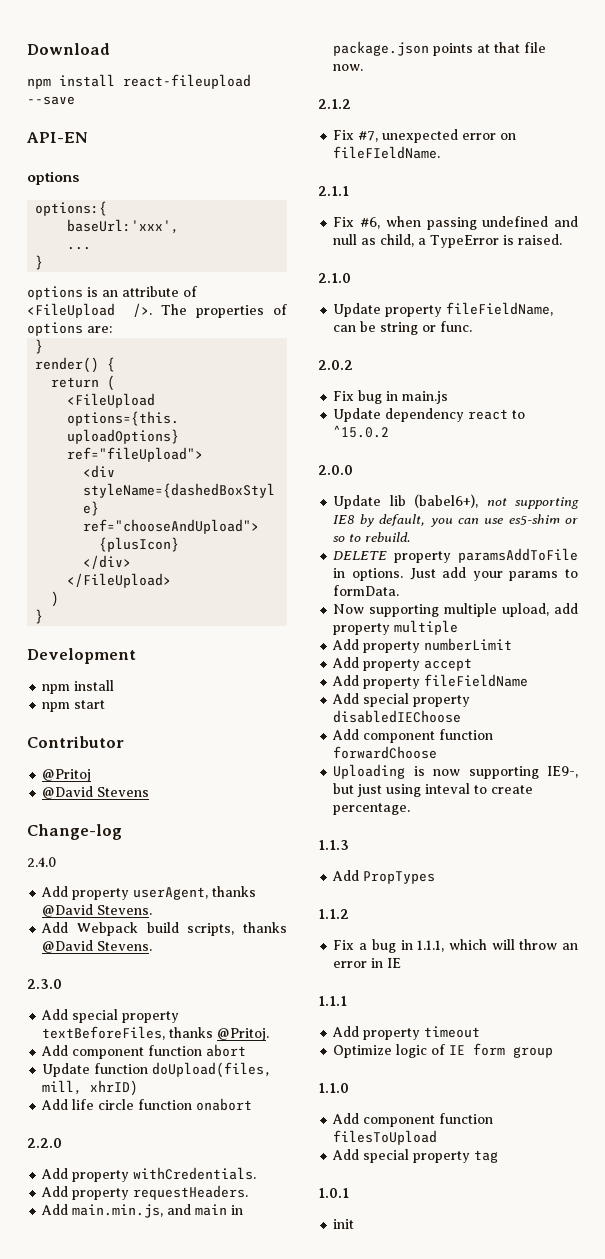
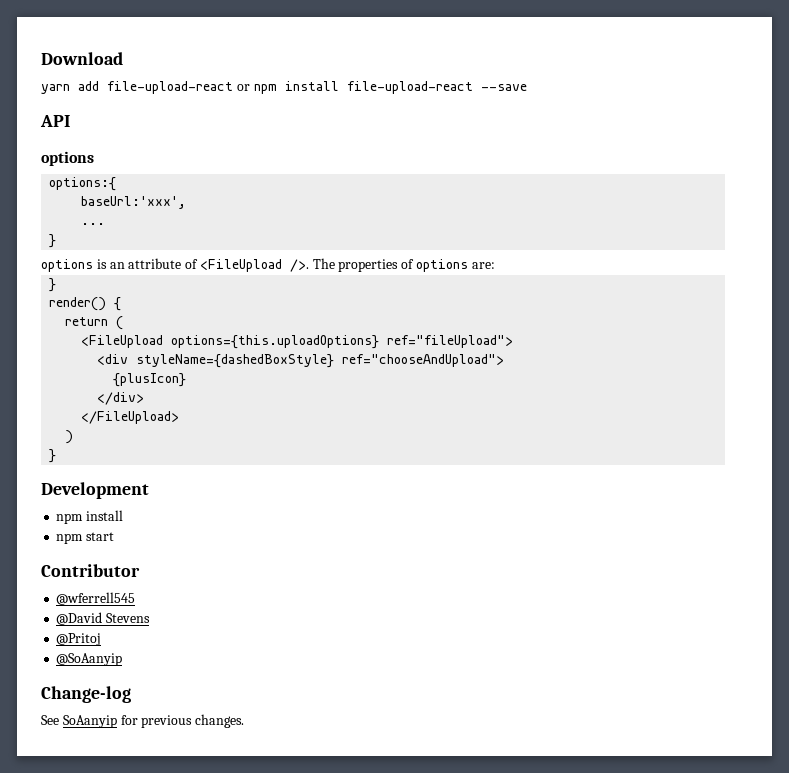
[27,74,251,89] npm install react-fileupload -> [41,81,473,94] yarn add file-upload-react or npm install file-upload-react
[27,132,87,143] API-EN -> [40,115,70,127] API
[42,769,92,782] @Pritoj -> [56,592,136,605] @wferrell545
(150, 792) none -> [56,633,102,646] [56,653,123,666] // @Pritoj // @SoAanyip
[27,857,56,867] [41,886,257,900] [42,904,153,917] [41,922,287,936] [42,940,153,953] [27,979,62,989] [41,1009,180,1023] [42,1026,270,1041] [41,1044,247,1059] [42,1062,273,1078] [42,1080,139,1096] [41,1098,253,1111] [27,1138,62,1148] [41,1167,257,1182] [41,1185,249,1200] [41,1204,244,1218] [333,41,547,56] [333,64,364,71] [318,99,351,109] [333,129,517,143] [333,146,441,159] [318,186,349,196] [333,216,578,230] [333,234,563,248] [318,273,351,283] [333,302,554,317] [333,321,473,335] [318,360,353,370] [333,390,449,404] [333,408,526,422] [333,425,390,438] [318,465,353,475] [333,494,579,509] [333,514,578,527] [333,532,411,542] [333,548,578,563] [333,567,578,581] [333,585,400,596] [333,603,578,617] [333,620,459,635] [332,638,513,653] [332,657,473,671] [332,674,529,689] [332,693,471,707] [333,710,462,723] [332,729,494,743] [333,746,438,759] [333,764,578,779] [333,783,534,797] [333,803,411,815] [318,840,349,850] [332,870,436,884] [318,909,349,919] [333,939,578,953] [333,958,402,968] [318,996,347,1006] [332,1026,481,1040] [333,1043,554,1058] [318,1083,349,1093] [332,1113,494,1127] [333,1130,438,1145] [332,1149,499,1163] [318,1188,349,1198] [333,1219,355,1229] 2.4.0 // Add property userAgent, thanks @David Stevens. // Add Webpack build scripts, thanks @David Stevens. // 2.3.0 // Add special property textBeforeFiles, thanks @Pritoj. // Add component function abort // Update function doUpload(files, mill, xhrID) // Add life circle function onabort // 2.2.0 // Add property withCredentials. // Add property requestHeaders. // Add main.min.js, and main in package.json points at that file now. // 2.1.2 // Fix #7, unexpected error on fileFIeldName. // 2.1.1 // Fix #6, when passing undefined and null as child, a TypeError is raised. // 2.1.0 // Update property fileFieldName, can be string or func. // 2.0.2 // Fix bug in main.js // Update dependency react to ^15.0.2 // 2.0.0 // Update lib (babel6+), not supporting IE8 by default, you can use es5-shim or so to rebuild. // DELETE property paramsAddToFile in options. Just add your params to formData. // Now supporting multiple upload, add property multiple // Add property numberLimit // Add property accept // Add property fileFieldName // Add special property disabledIEChoose // Add component function forwardChoose // Uploading is now supporting IE9-, but just using inteval to create percentage. // 1.1.3 // Add PropTypes // 1.1.2 // Fix a bug in 1.1.1, which will throw an error in IE // 1.1.1 // Add property timeout // Optimize logic of IE form group // 1.1.0 // Add component function filesToUpload // Add special property tag // 1.0.1 // init -> [41,714,245,728] See SoAanyip for previous changes.

